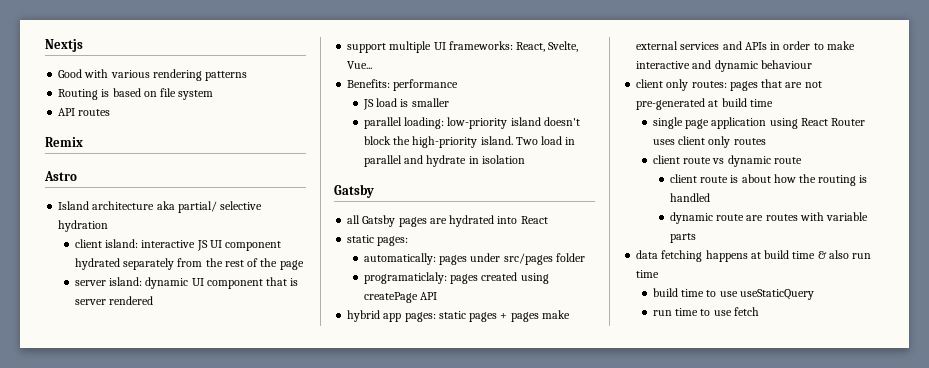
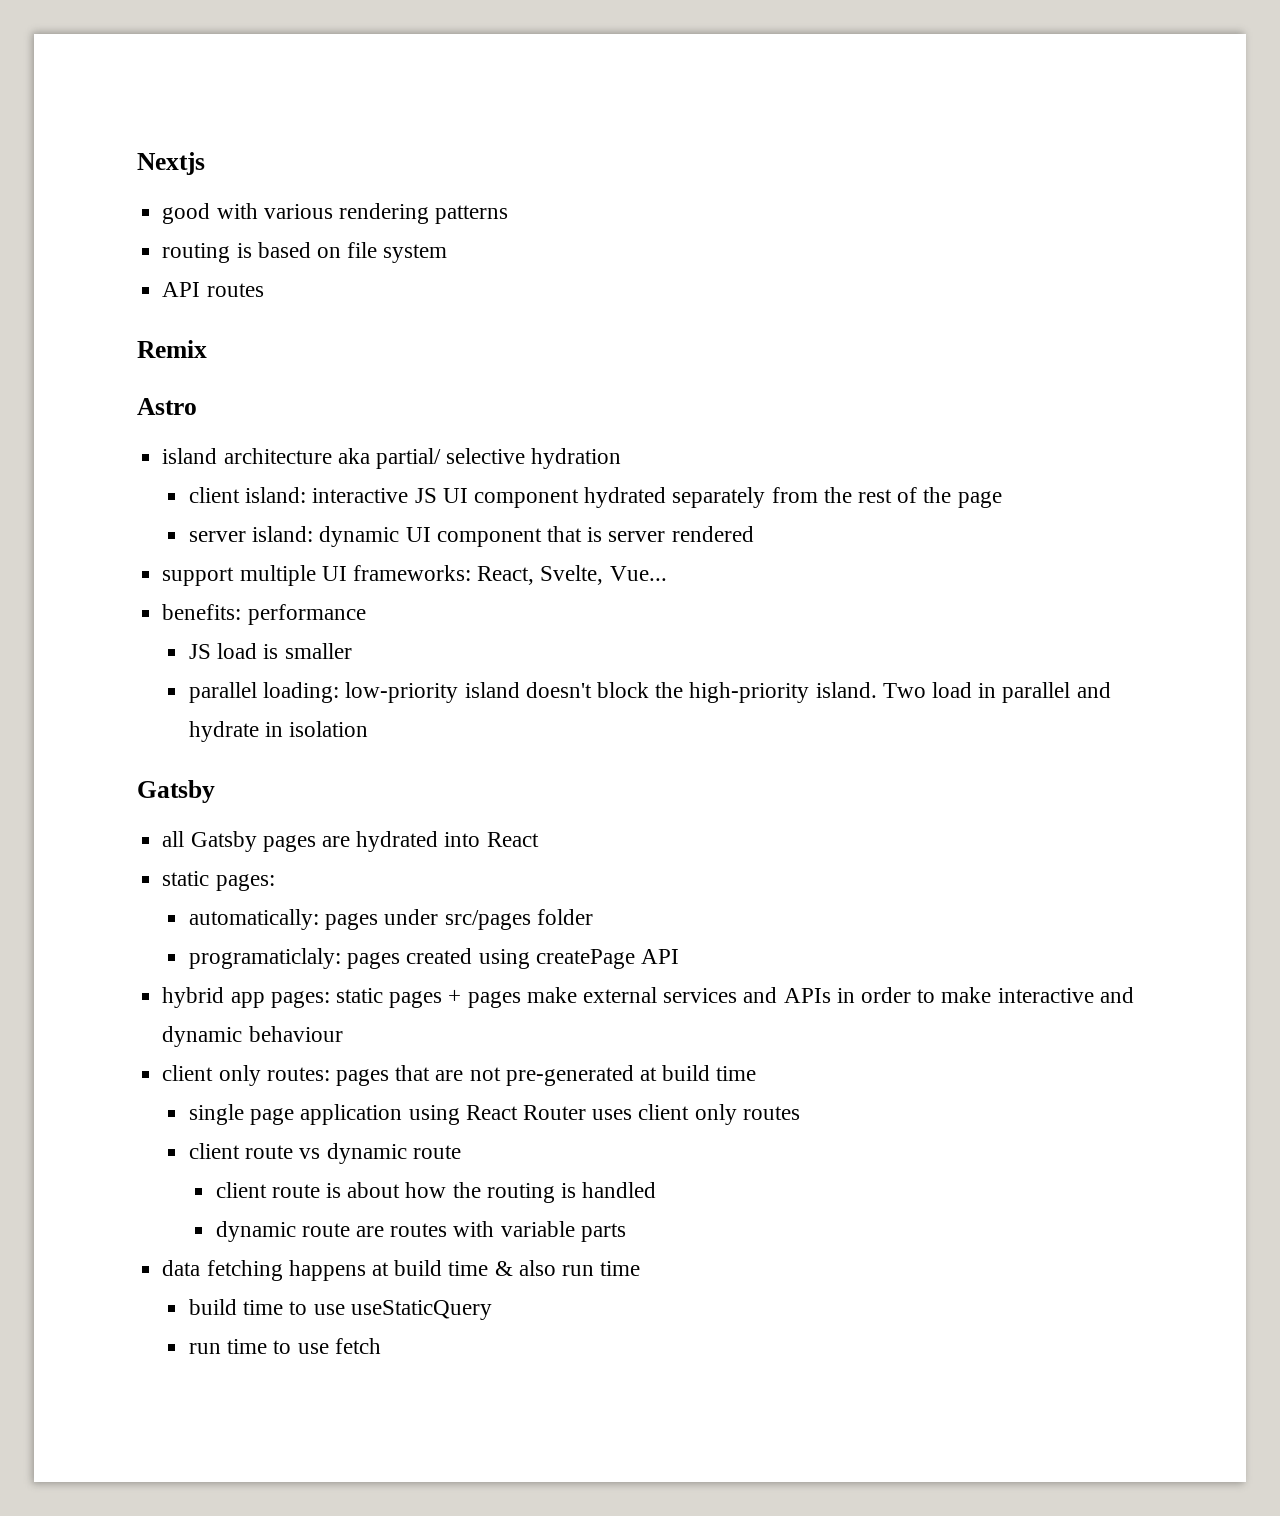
[58,69,83,78] Good -> [162,203,211,224] good
[58,89,99,100] Routing -> [162,243,231,263] routing
[58,201,90,210] Island -> [162,448,218,464] island
[347,79,391,88] Benefits: -> [162,604,242,620] benefits:

